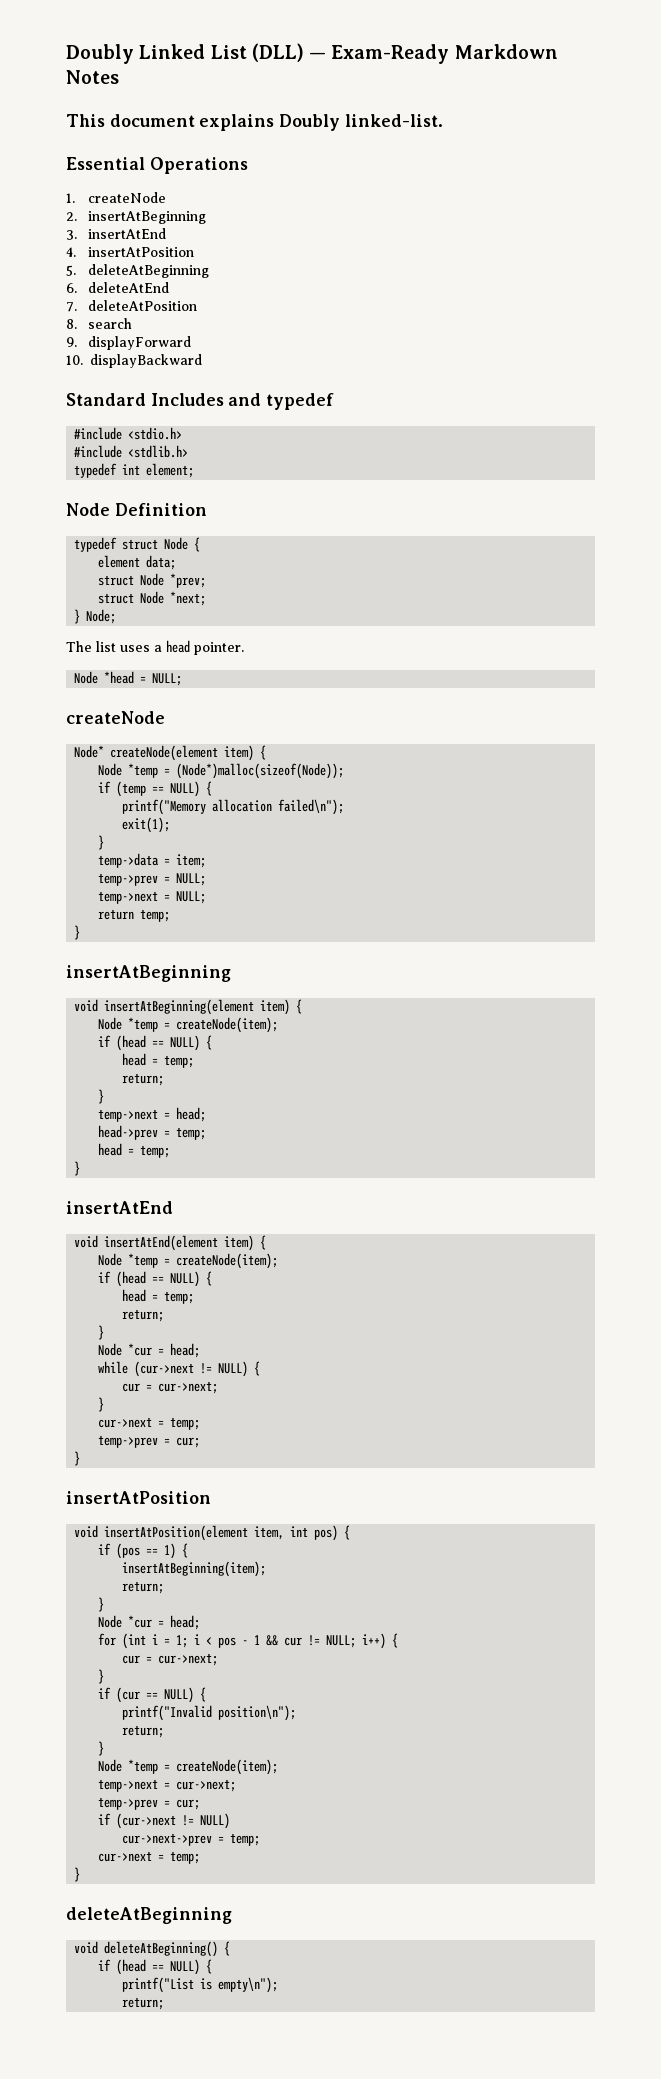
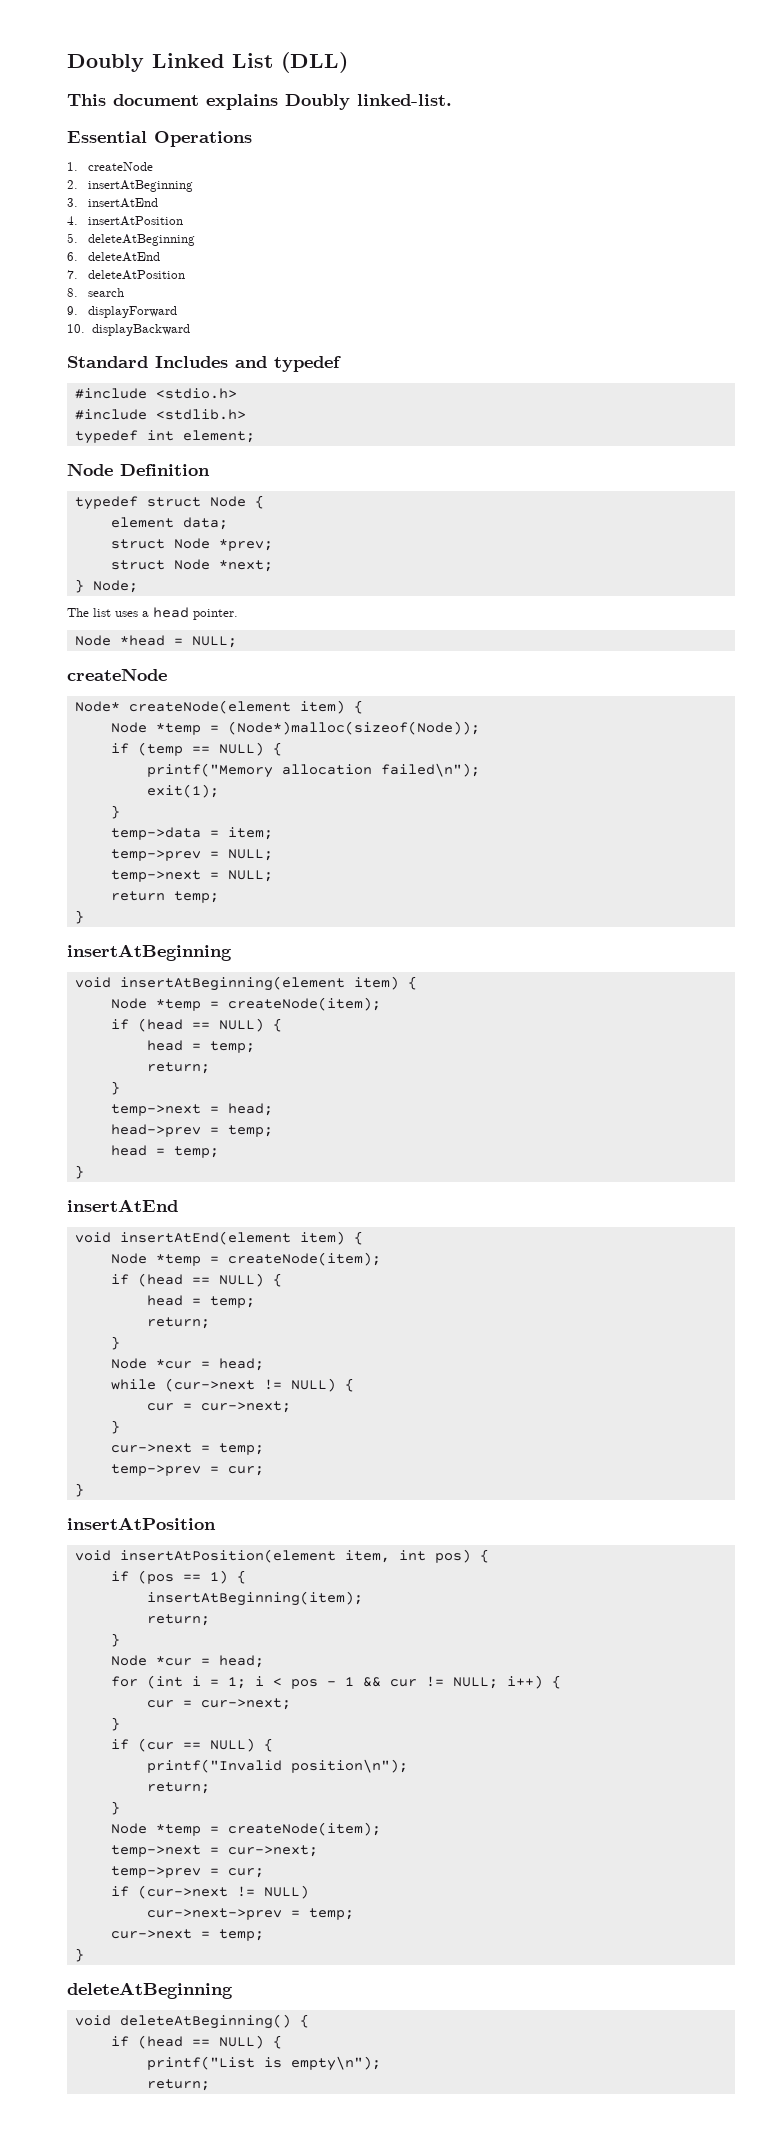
[309,44,558,64] [66,70,119,84] — Exam-Ready Markdown Notes -> (348, 62) none

